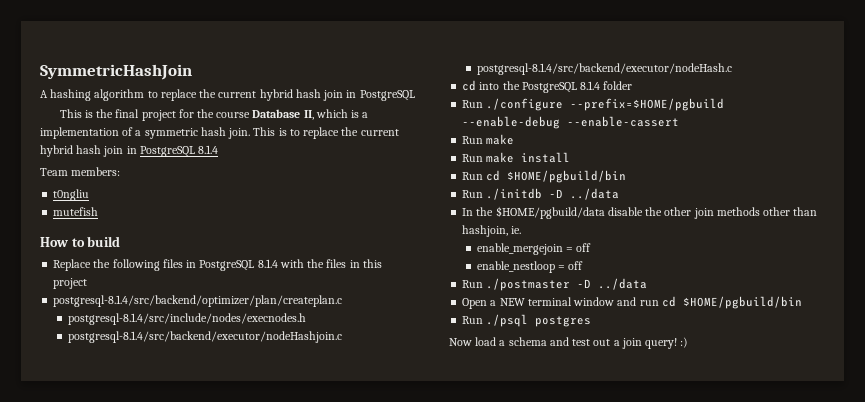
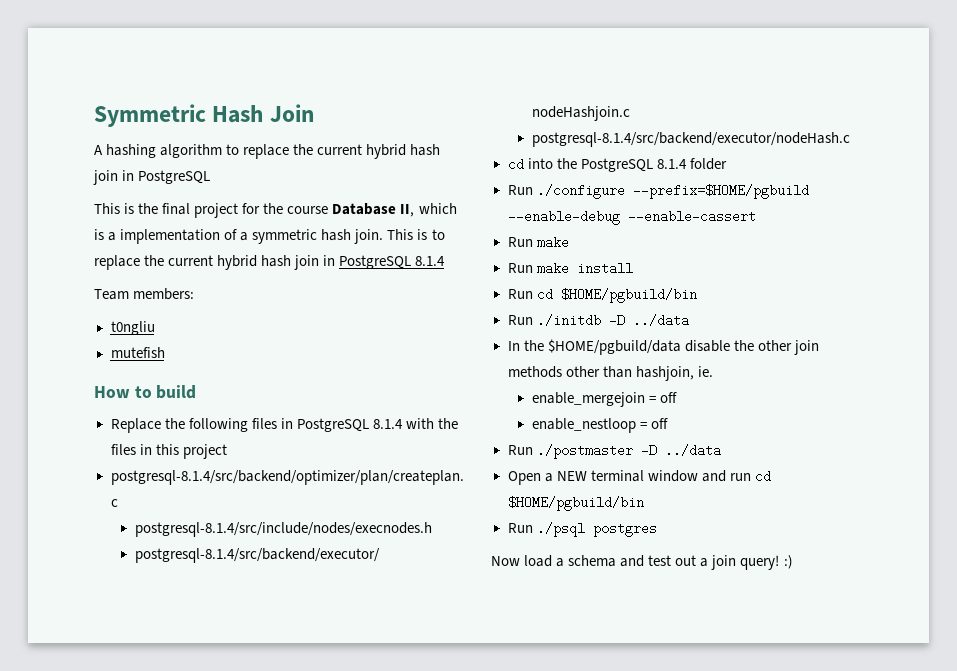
[40,64,192,80] SymmetricHashJoin -> [94,104,314,127] Symmetric Hash Join

